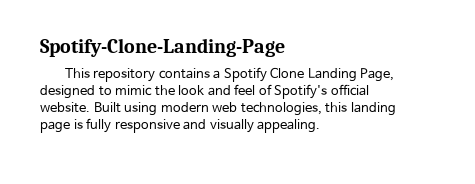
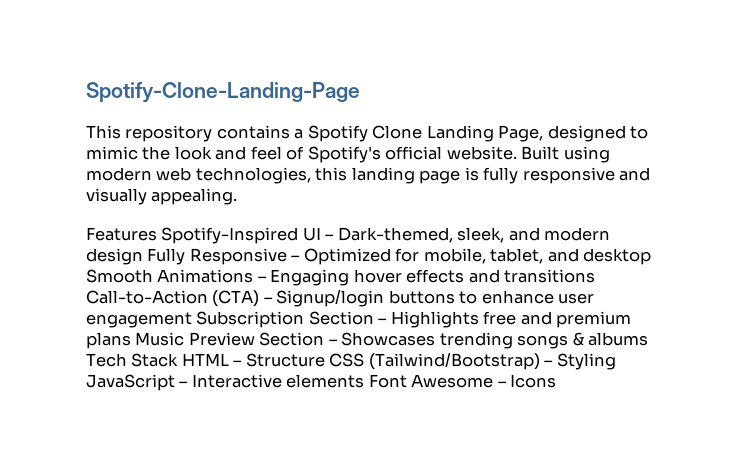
(321, 126) none -> [86,227,611,244] [86,248,652,265] [86,269,596,286] [86,290,595,307] [86,311,632,328] [86,332,649,349] [86,353,616,370] [86,374,557,391] // Features Spotify-Inspired UI – Dark-themed, sleek, and modern design Fully Responsive – Optimized for mobile, tablet, and desktop Smooth Animations – Engaging hover effects and transitions Call-to-Action (CTA) – Signup/login buttons to enhance user engagement Subscription Section – Highlights free and premium plans Music Preview Section – Showcases trending songs & albums Tech Stack HTML – Structure CSS (Tailwind/Bootstrap) – Styling JavaScript – Interactive elements Font Awesome – Icons

